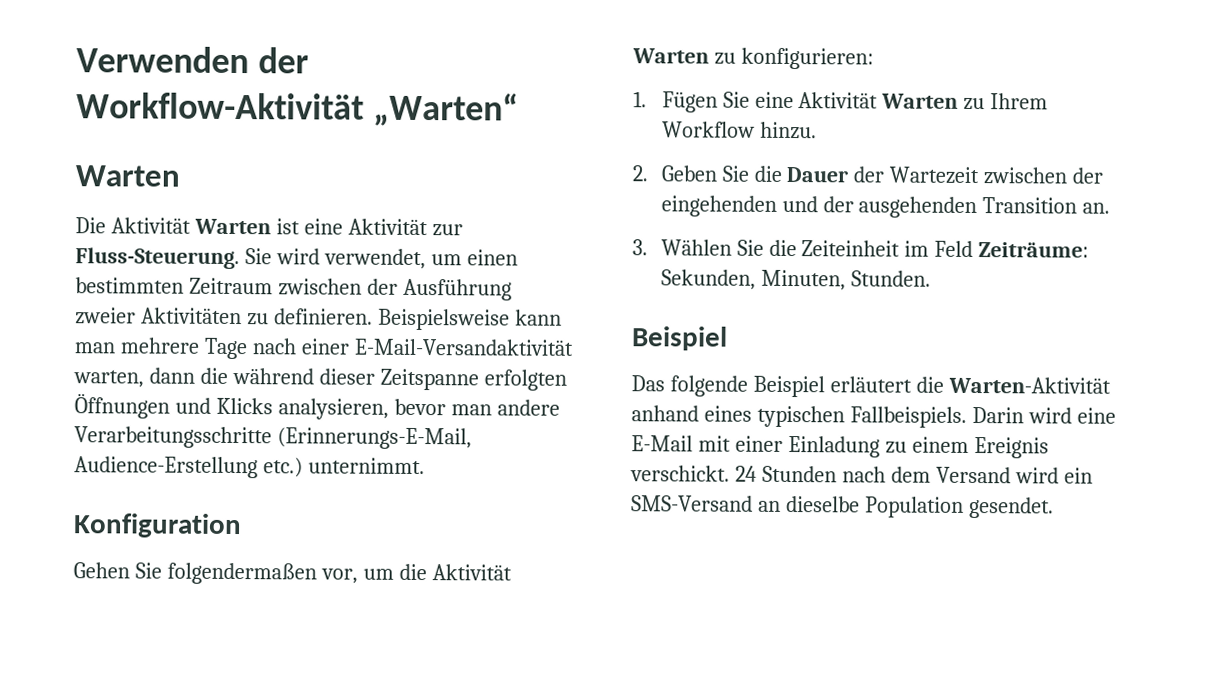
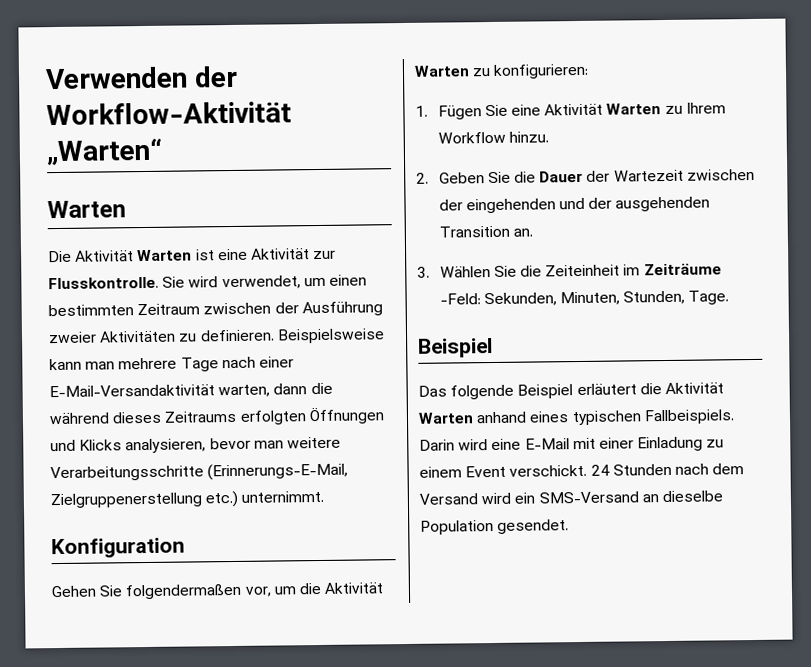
[75,247,240,270] Fluss-Steuerung. -> [48,276,159,290] Flusskontrolle.
[318,368,479,391] dieser Zeitspanne -> [112,410,238,424] dieses Zeitraums
[496,399,560,416] andere -> [286,436,341,449] weitere
[74,456,258,479] Audience-Erstellung -> [50,492,202,509] Zielgruppenerstellung
[934,240,1090,258] [660,269,931,291] Feld Zeiträume: Sekunden, Minuten, Stunden. -> [643,263,722,276] [439,290,730,307] Zeiträume -Feld: Sekunden, Minuten, Stunden, Tage.
[947,376,1111,394] Warten-Aktivität -> [664,382,724,395] [418,412,474,424] Aktivität Warten
[973,437,1049,459] Ereignis -> [465,465,507,478] Event

